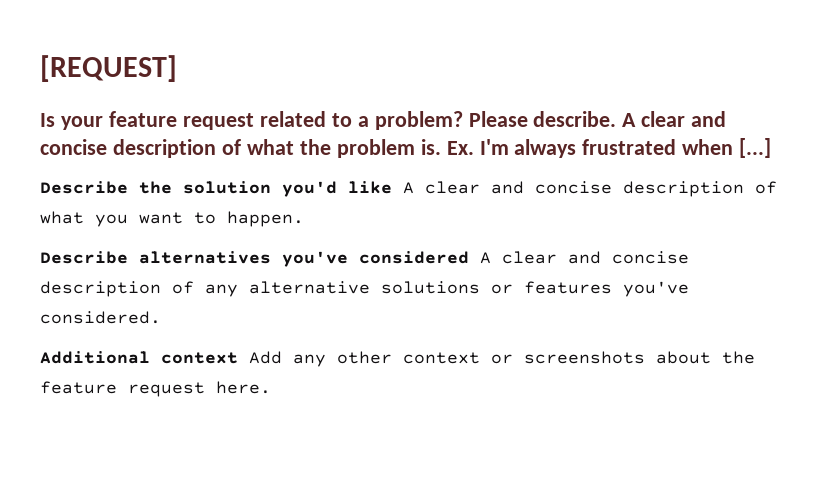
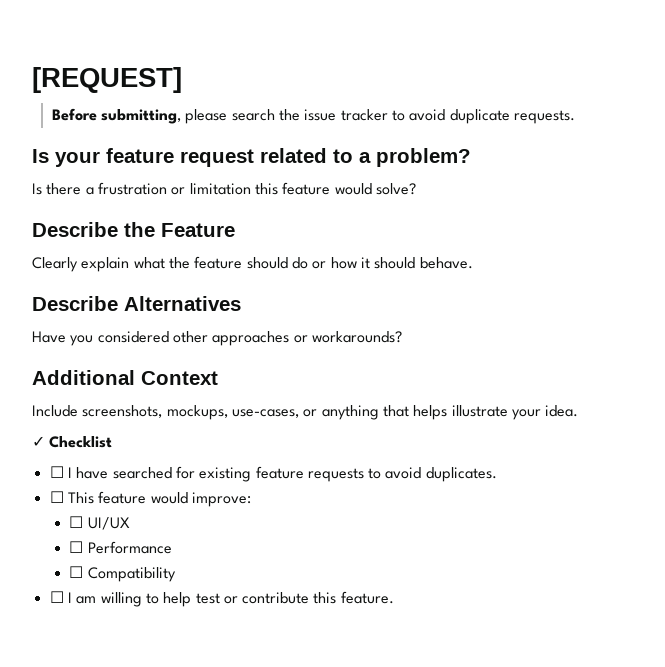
(177, 68) none -> [51,108,575,124] // Before submitting, please search the issue tracker to avoid duplicate requests.
[468,111,727,127] [40,138,772,158] [40,181,777,197] [40,211,304,227] [40,251,689,267] [40,281,689,297] [40,311,161,324] [40,351,755,367] [40,381,271,397] Please describe. A clear and concise description of what the problem is. Ex. I'm always frustrated when [...] // Describe the solution you'd like A clear and concise description of what you want to happen. // Describe alternatives you've considered A clear and concise description of any alternative solutions or features you've considered. // Additional context Add any other context or screenshots about the feature request here. -> [32,182,416,195] [32,222,235,237] [32,256,473,272] [32,296,241,311] [32,331,402,346] [32,370,218,385] [32,405,579,420] [32,436,113,448] [49,466,497,482] [49,491,251,507] [69,516,130,530] [69,541,172,554] [69,566,176,582] [49,591,394,607] // Is there a frustration or limitation this feature would solve? // Describe the Feature // Clearly explain what the feature should do or how it should behave. // Describe Alternatives // Have you considered other approaches or workarounds? // Additional Context // Include screenshots, mockups, use-cases, or anything that helps illustrate your idea. // ✓ Checklist // ☐ I have searched for existing feature requests to avoid duplicates. // ☐ This feature would improve: // ☐ UI/UX // ☐ Performance // ☐ Compatibility // ☐ I am willing to help test or contribute this feature.

